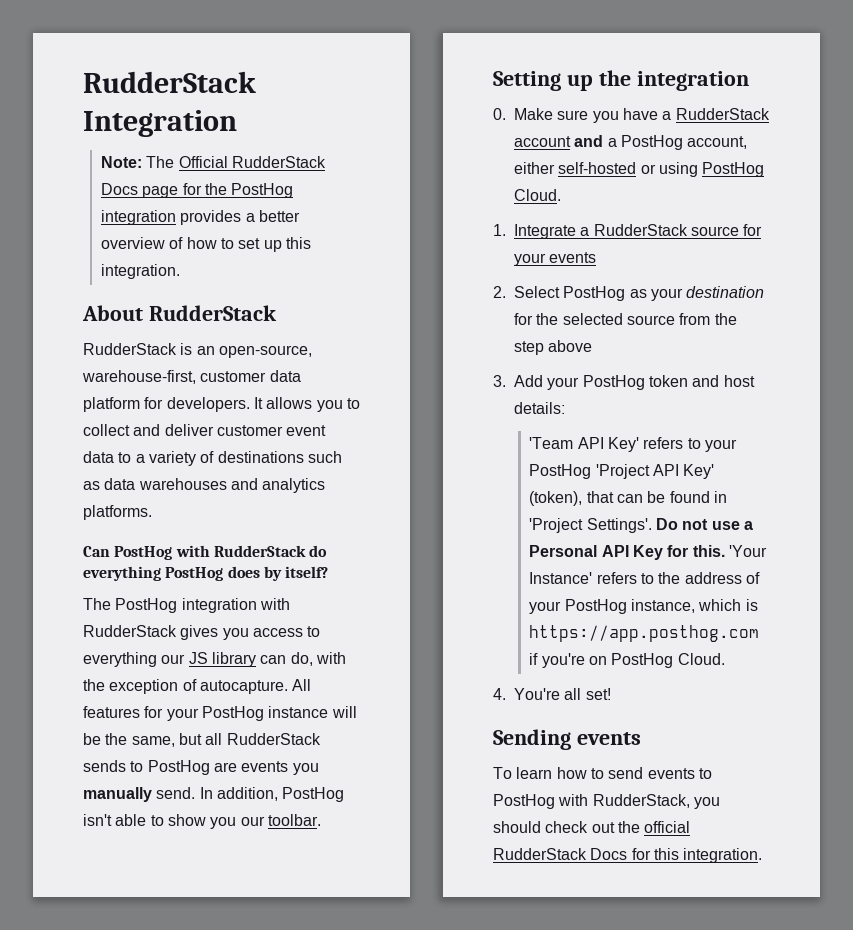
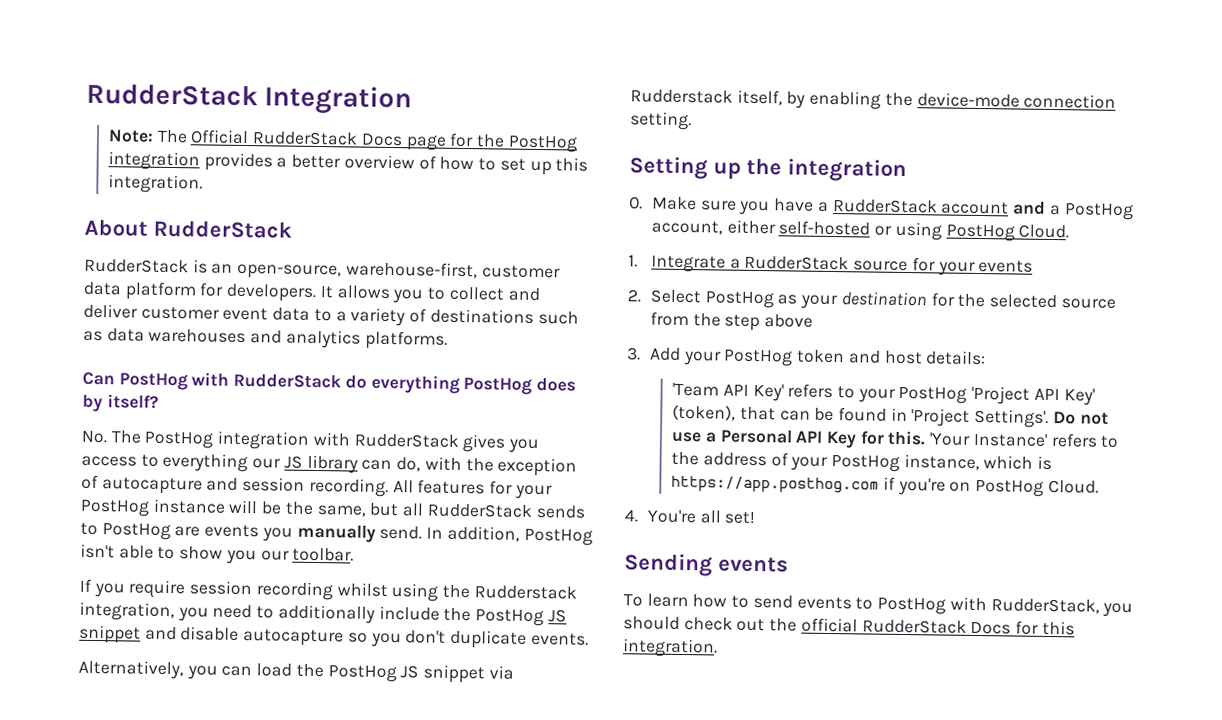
(329, 572) none -> [81,430,107,444] No.
[199,680,288,694] autocapture. -> [101,476,389,497] autocapture and session recording.
(321, 820) none -> [79,578,577,602] [79,601,567,627] [79,624,589,649] [78,659,514,684] [630,89,1117,110] [630,111,692,131] // If you require session recording whilst using the Rudderstack integration, you need to additionally include the PostHog JS snippet and disable autocapture so you don't duplicate events. // Alternatively, you can load the PostHog JS snippet via Rudderstack itself, by enabling the device-mode connection setting.

